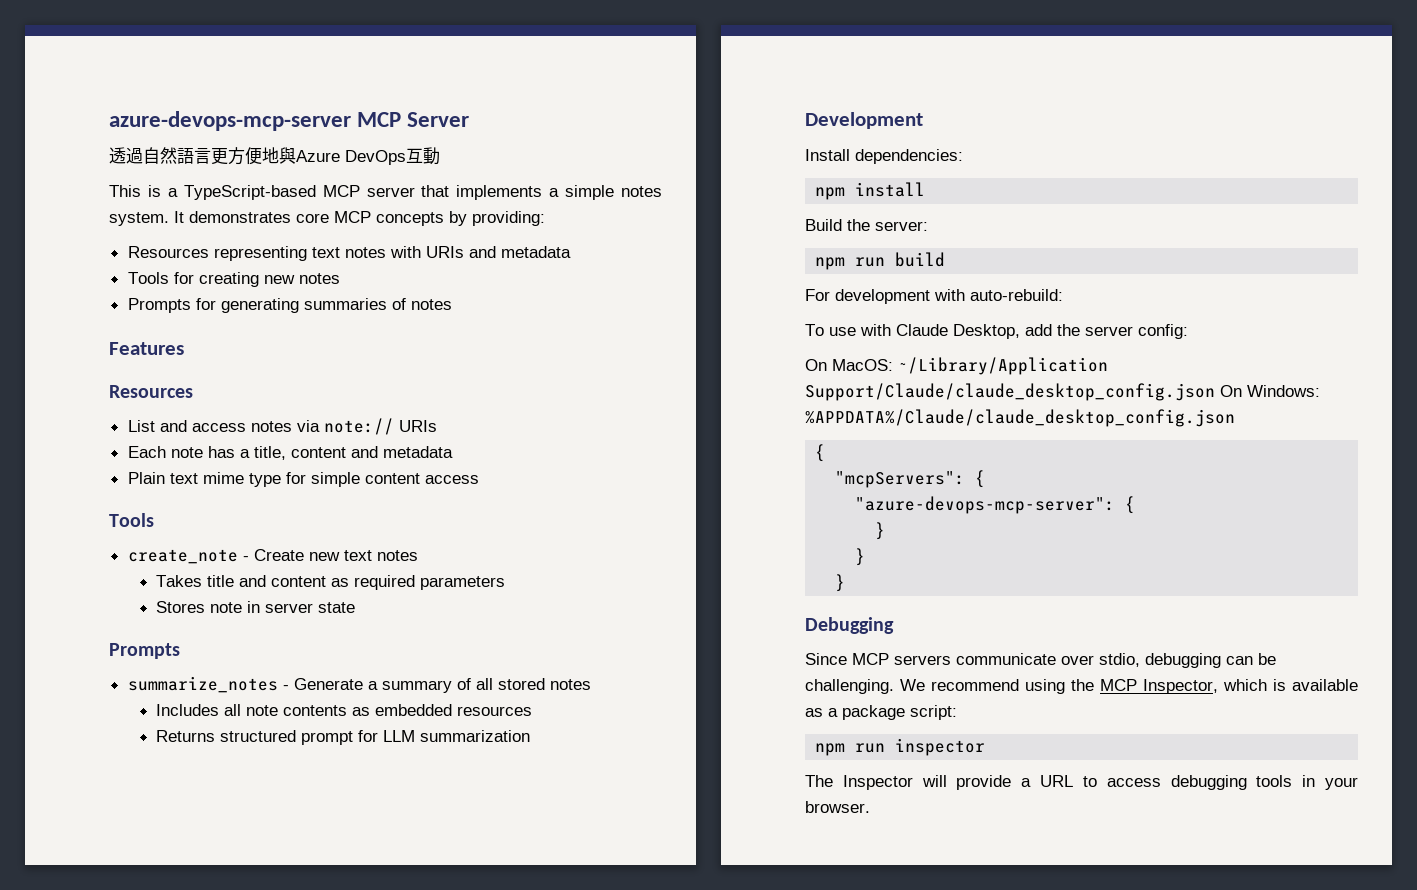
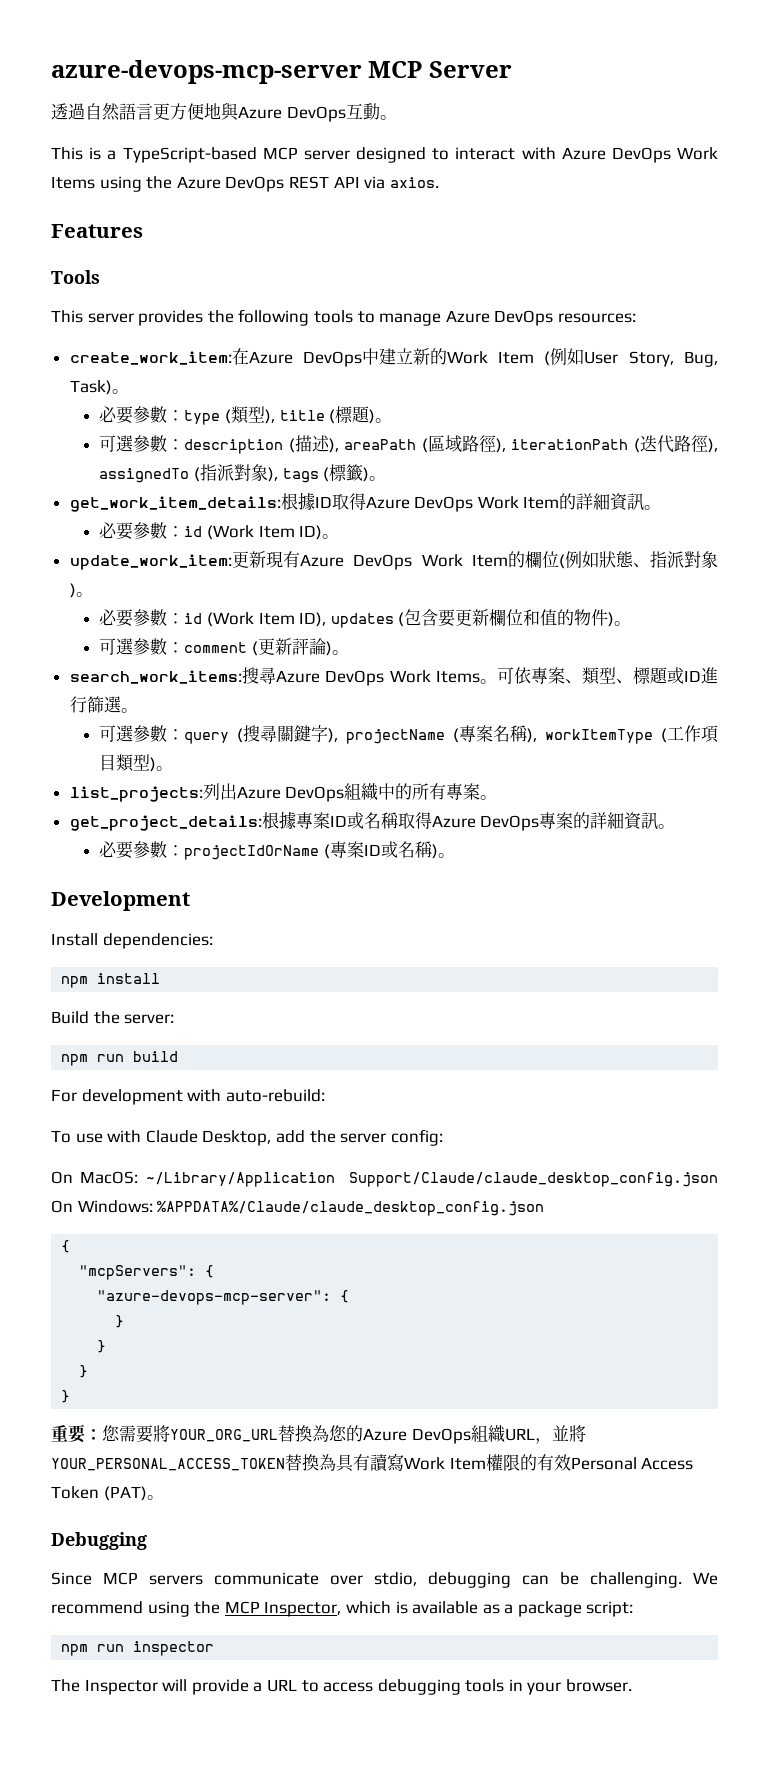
(440, 156) none -> [379,115,397,120] 。
[421,185,662,200] [109,211,545,226] [127,246,571,261] [127,272,340,287] [127,298,452,313] [109,342,184,355] [109,385,193,398] [127,418,437,435] [127,446,453,460] [127,472,479,487] [109,513,154,527] [127,549,418,564] [156,575,506,590] [156,601,356,613] [109,643,180,659] [127,676,591,693] [156,704,533,716] [156,730,531,745] that implements a simple notes system. It demonstrates core MCP concepts by providing: // Resources representing text notes with URIs and metadata // Tools for creating new notes // Prompts for generating summaries of notes // Features // Resources // List and access notes via note:// URIs // Each note has a title, content and metadata // Plain text mime type for simple content access // Tools // create_note - Create new text notes // Takes title and content as required parameters // Stores note in server state // Prompts // summarize_notes - Generate a summary of all stored notes // Includes all note contents as embedded resources // Returns structured prompt for LLM summarization -> [356,147,718,163] [51,176,439,192] [51,224,143,238] [51,270,100,284] [51,309,636,326] [69,348,718,367] [69,380,129,395] [99,406,393,425] [99,435,718,454] [99,464,387,483] [69,492,662,512] [99,522,340,540] [69,551,718,570] [69,583,93,598] [99,609,632,628] [99,638,350,656] [69,667,718,686] [69,696,138,713] [99,725,718,744] [99,754,174,772] [69,783,498,802] [69,811,676,831] [99,841,456,860] designed to interact with Azure DevOps Work Items using the Azure DevOps REST API via axios. // Features // Tools // This server provides the following tools to manage Azure DevOps resources: // create_work_item:在Azure DevOps中建立新的Work Item (例如User Story, Bug, Task)。 // 必要參數：type (類型), title (標題)。 // 可選參數：description (描述), areaPath (區域路徑), iterationPath (迭代路徑), assignedTo (指派對象), tags (標籤)。 // get_work_item_details:根據ID取得Azure DevOps Work Item的詳細資訊。 // 必要參數：id (Work Item ID)。 // update_work_item:更新現有Azure DevOps Work Item的欄位(例如狀態、指派對象)。 // 必要參數：id (Work Item ID), updates (包含要更新欄位和值的物件)。 // 可選參數：comment (更新評論)。 // search_work_items:搜尋Azure DevOps Work Items。可依專案、類型、標題或ID進行篩選。 // 可選參數：query (搜尋關鍵字), projectName (專案名稱), workItemType (工作項目類型)。 // list_projects:列出Azure DevOps組織中的所有專案。 // get_project_details:根據專案ID或名稱取得Azure DevOps專案的詳細資訊。 // 必要參數：projectIdOrName (專案ID或名稱)。
(846, 583) none -> [61,1390,71,1403] [51,1424,586,1444] [51,1453,694,1472] [51,1486,164,1501] // } // 重要：您需要將YOUR_ORG_URL替換為您的Azure DevOps組織URL，並將YOUR_PERSONAL_ACCESS_TOKEN替換為具有讀寫Work Item權限的有效Personal Access Token (PAT)。

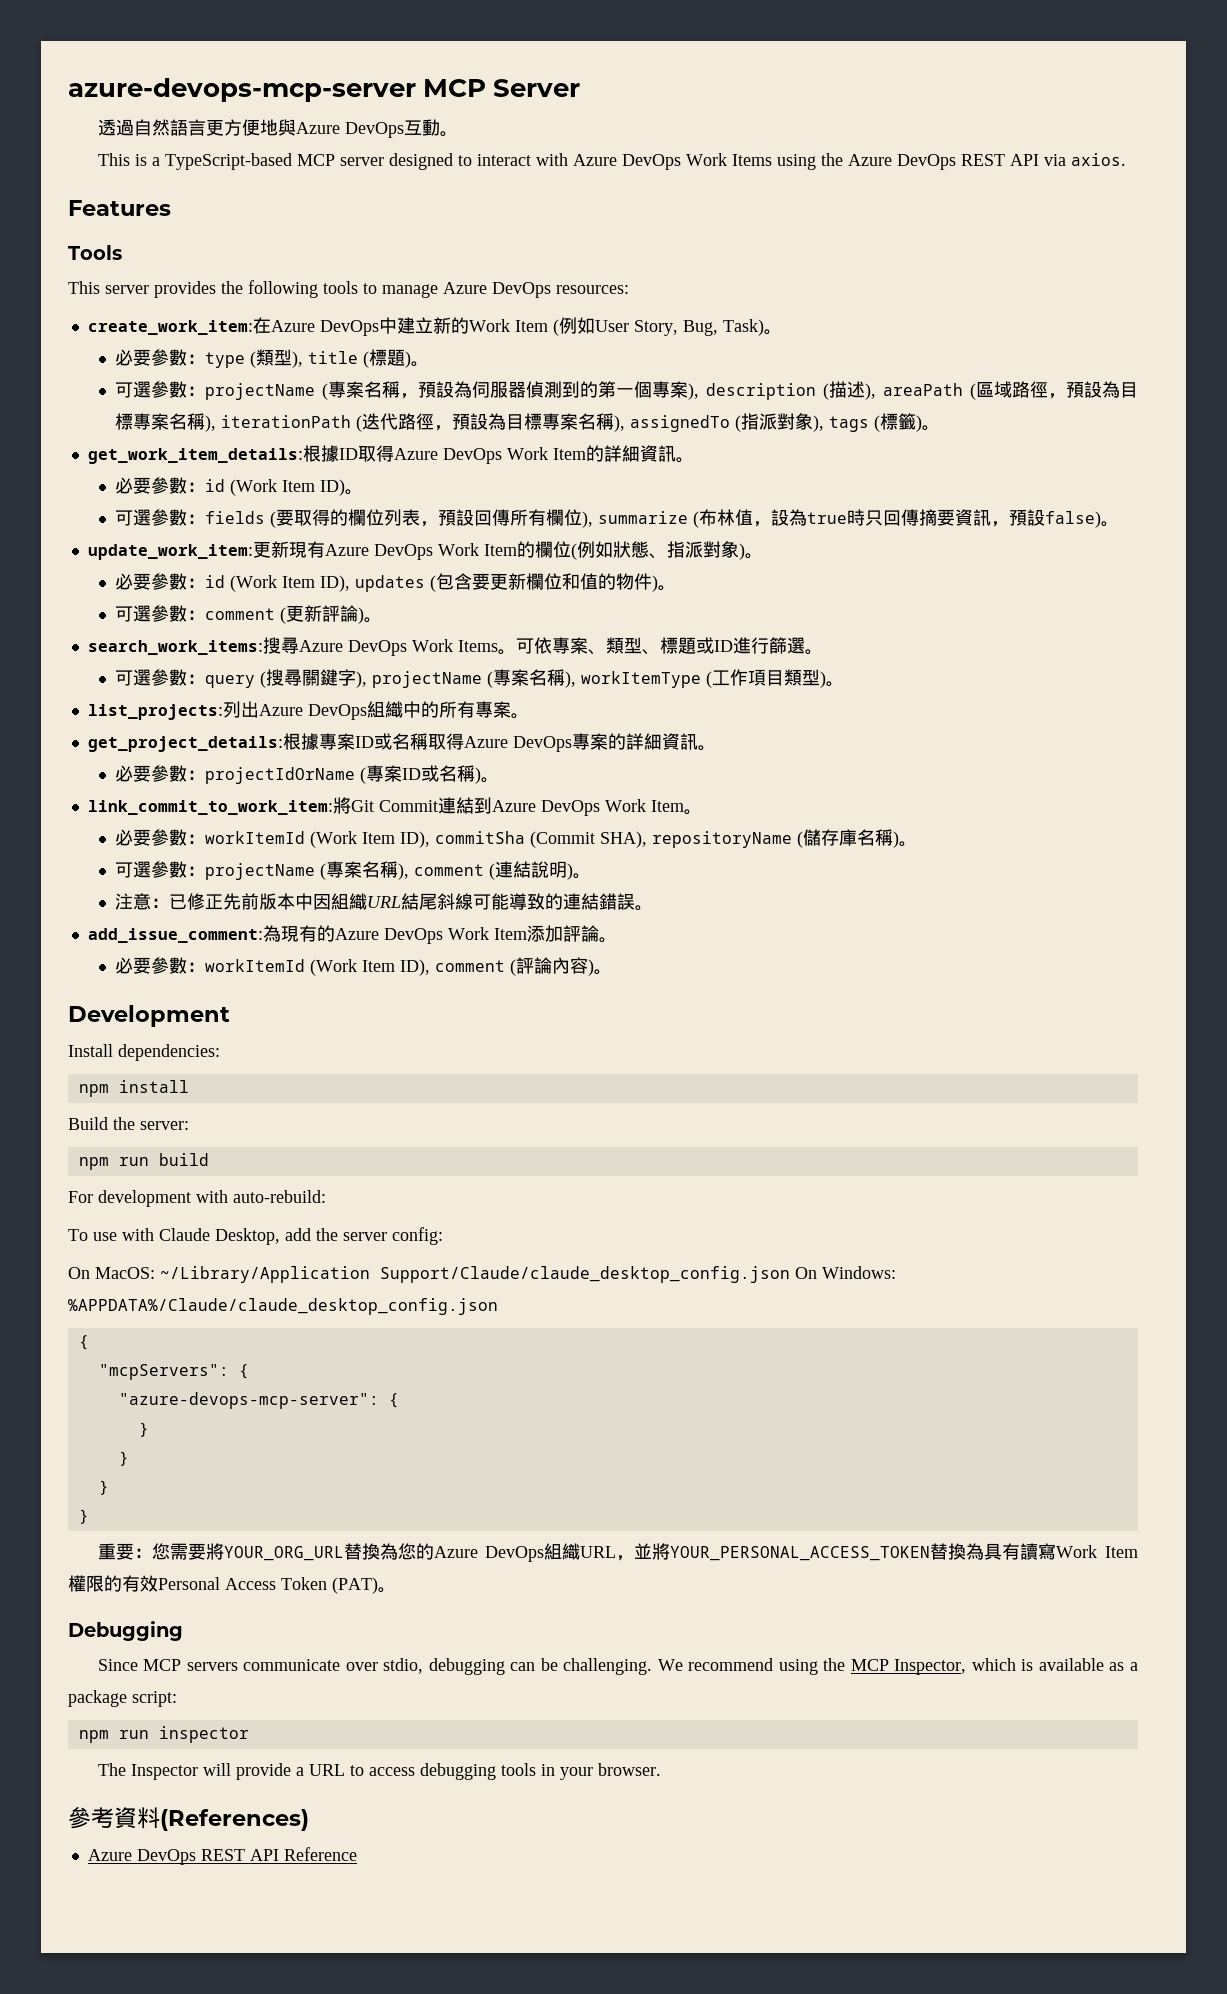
(185, 444) none -> [205,381,700,400] projectName (專案名稱，預設為伺服器偵測到的第一個專案),
(496, 443) none -> [1047,381,1138,399] [115,413,206,430] ，預設為目標專案名稱
(708, 443) none -> [434,413,615,431] ，預設為目標專案名稱
(340, 536) none -> [115,509,1120,528] // 可選參數：fields (要取得的欄位列表，預設回傳所有欄位), summarize (布林值，設為true時只回傳摘要資訊，預設false)。
(456, 855) none -> [87,797,702,816] [115,829,918,848] [115,861,592,880] [115,893,654,911] [87,925,617,944] [115,957,613,976] // link_commit_to_work_item:將Git Commit連結到Azure DevOps Work Item。 // 必要參數：workItemId (Work Item ID), commitSha (Commit SHA), repositoryName (儲存庫名稱)。 // 可選參數：projectName (專案名稱), comment (連結說明)。 // 注意：已修正先前版本中因組織URL結尾斜線可能導致的連結錯誤。 // add_issue_comment:為現有的Azure DevOps Work Item添加評論。 // 必要參數：workItemId (Work Item ID), comment (評論內容)。
(633, 1685) none -> [68,1807,309,1831] [87,1847,357,1865] // 參考資料(References) // Azure DevOps REST API Reference

